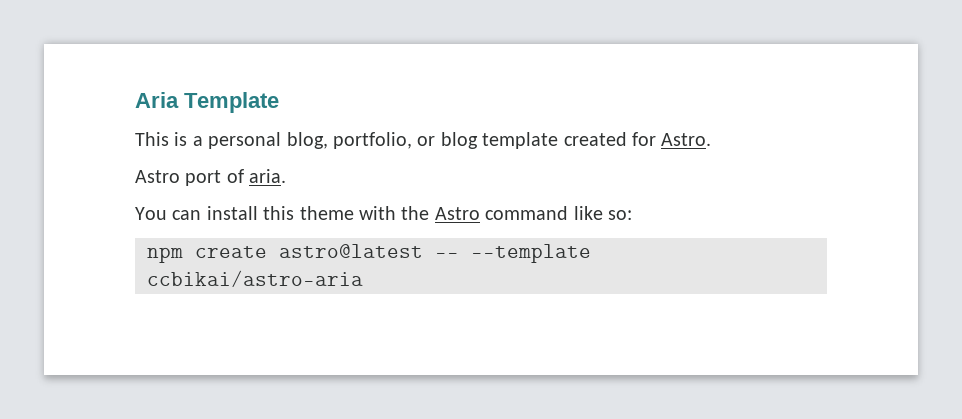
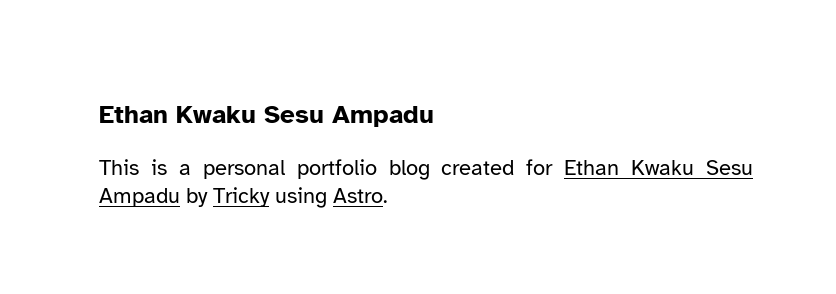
[135,92,279,113] Aria Template -> [99,106,434,127] Ethan Kwaku Sesu Ampadu
[286,132,712,149] [135,169,287,186] [135,206,632,220] [147,244,591,263] [147,270,363,287] blog, portfolio, or blog template created for Astro. // Astro port of aria. // You can install this theme with the Astro command like so: // npm create astro@latest -- --template ccbikai/astro-aria -> [296,159,753,180] [99,187,388,208] portfolio blog created for Ethan Kwaku Sesu Ampadu by Tricky using Astro.

